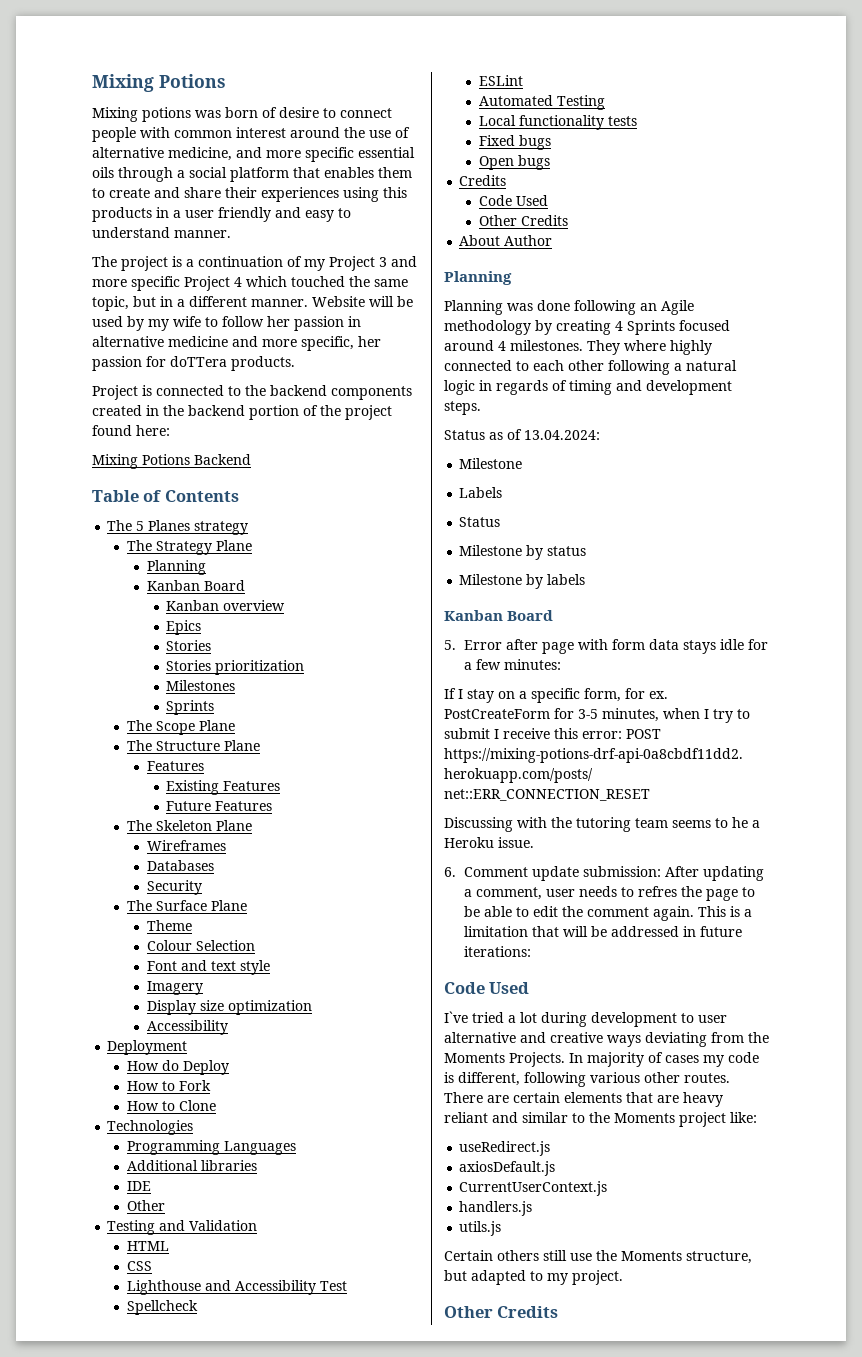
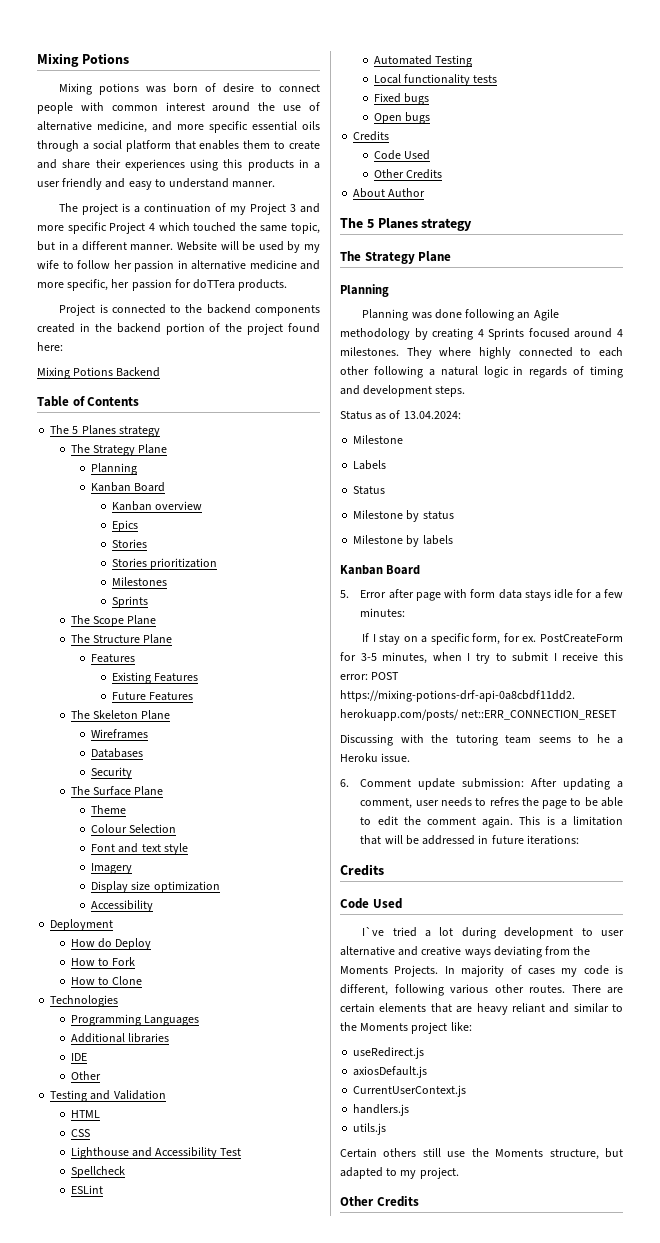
(553, 240) none -> [340,218,473,231] [340,251,452,264] // The 5 Planes strategy // The Strategy Plane
(531, 951) none -> [340,864,384,876] // Credits

